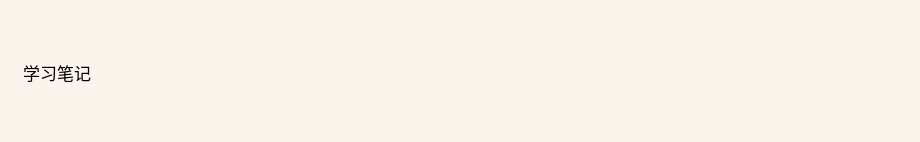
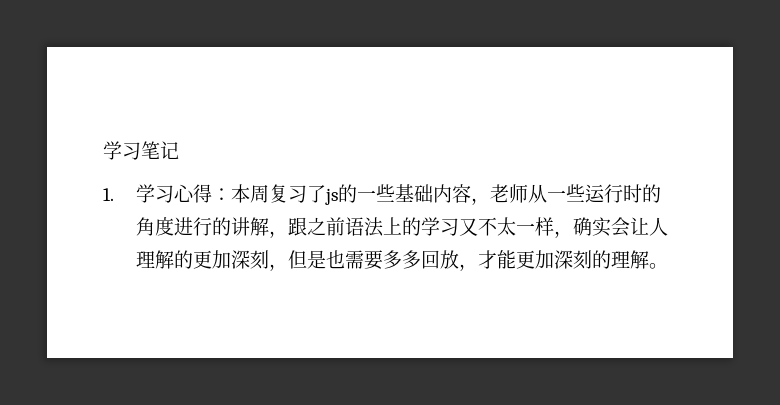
(91, 73) none -> [103,184,662,205] [136,217,669,238] [136,250,669,271] // 1.学习心得：本周复习了js的一些基础内容，老师从一些运行时的角度进行的讲解，跟之前语法上的学习又不太一样，确实会让人理解的更加深刻，但是也需要多多回放，才能更加深刻的理解。

